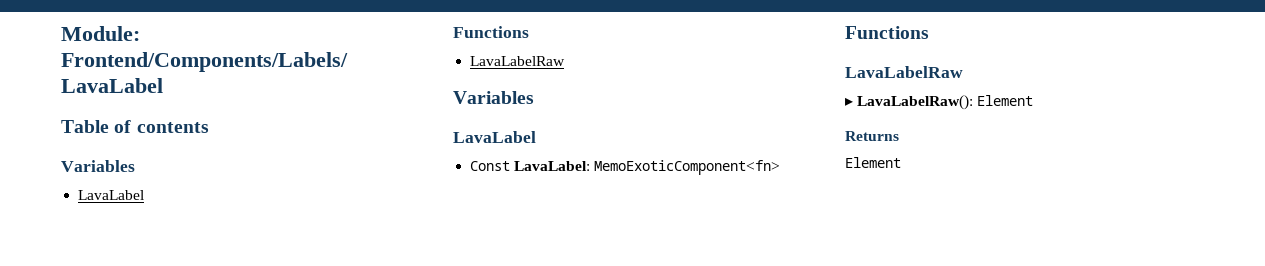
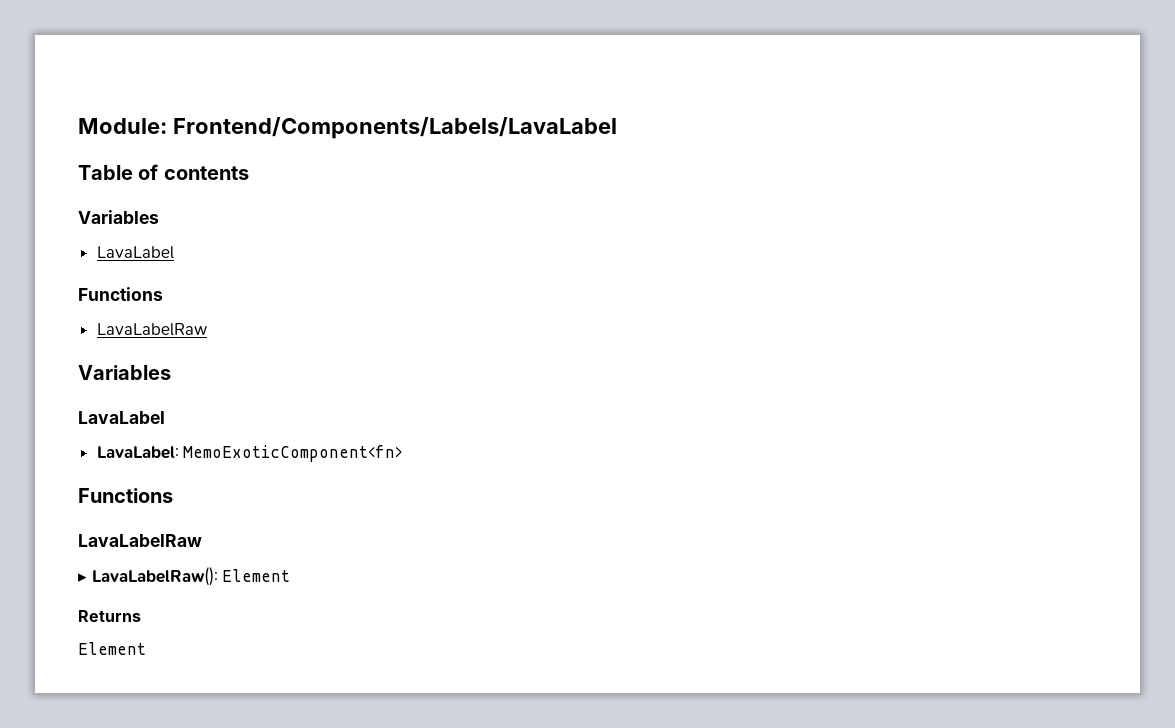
[470,161,511,171] Const -> (165, 417) none

